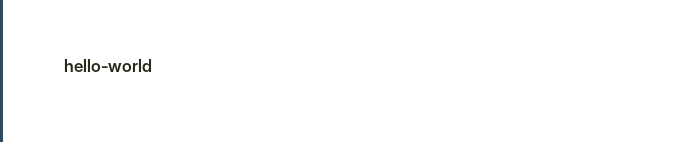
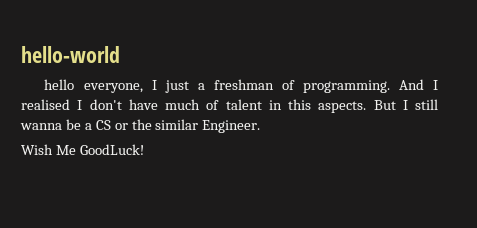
(152, 65) none -> [44,79,439,93] [21,99,438,113] [20,119,261,133] [21,144,144,155] // hello everyone, I just a freshman of programming. And I realised I don't have much of talent in this aspects. But I still wanna be a CS or the similar Engineer. // Wish Me GoodLuck!

